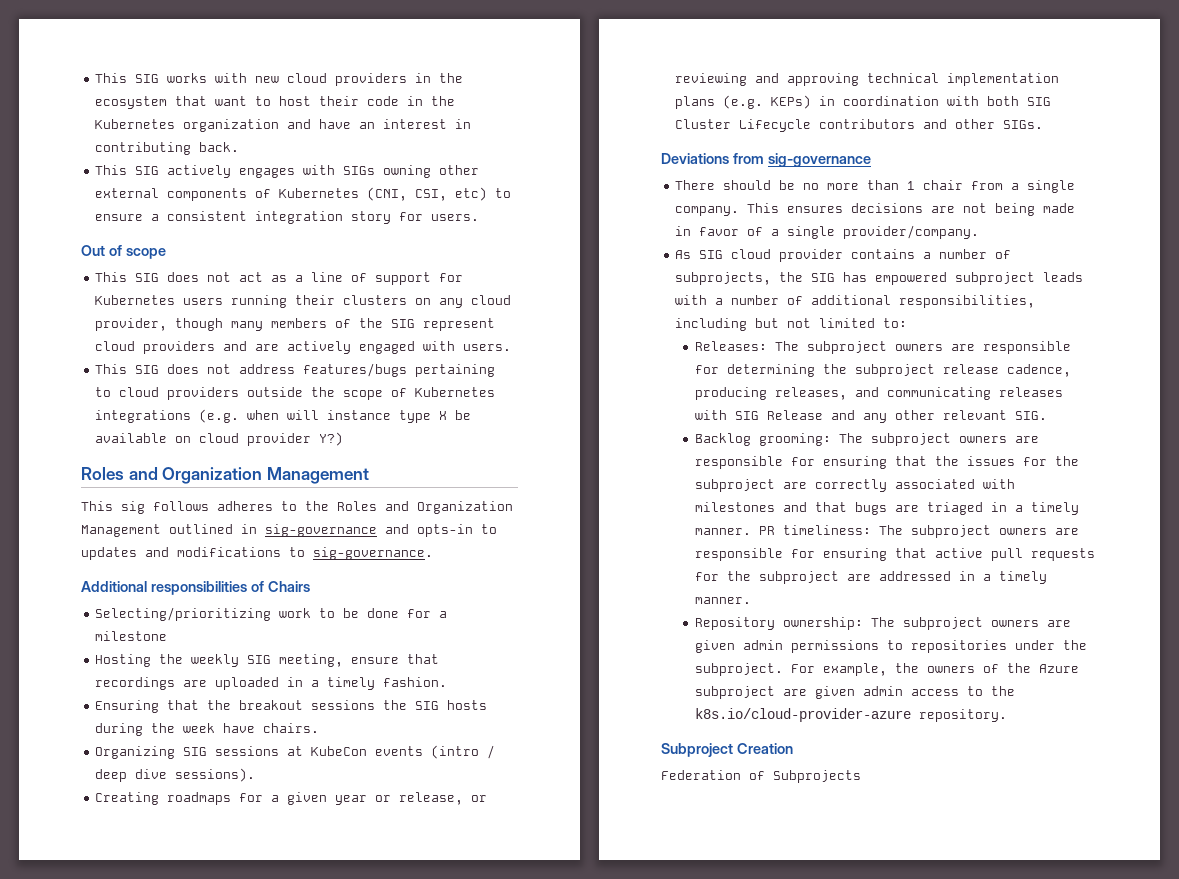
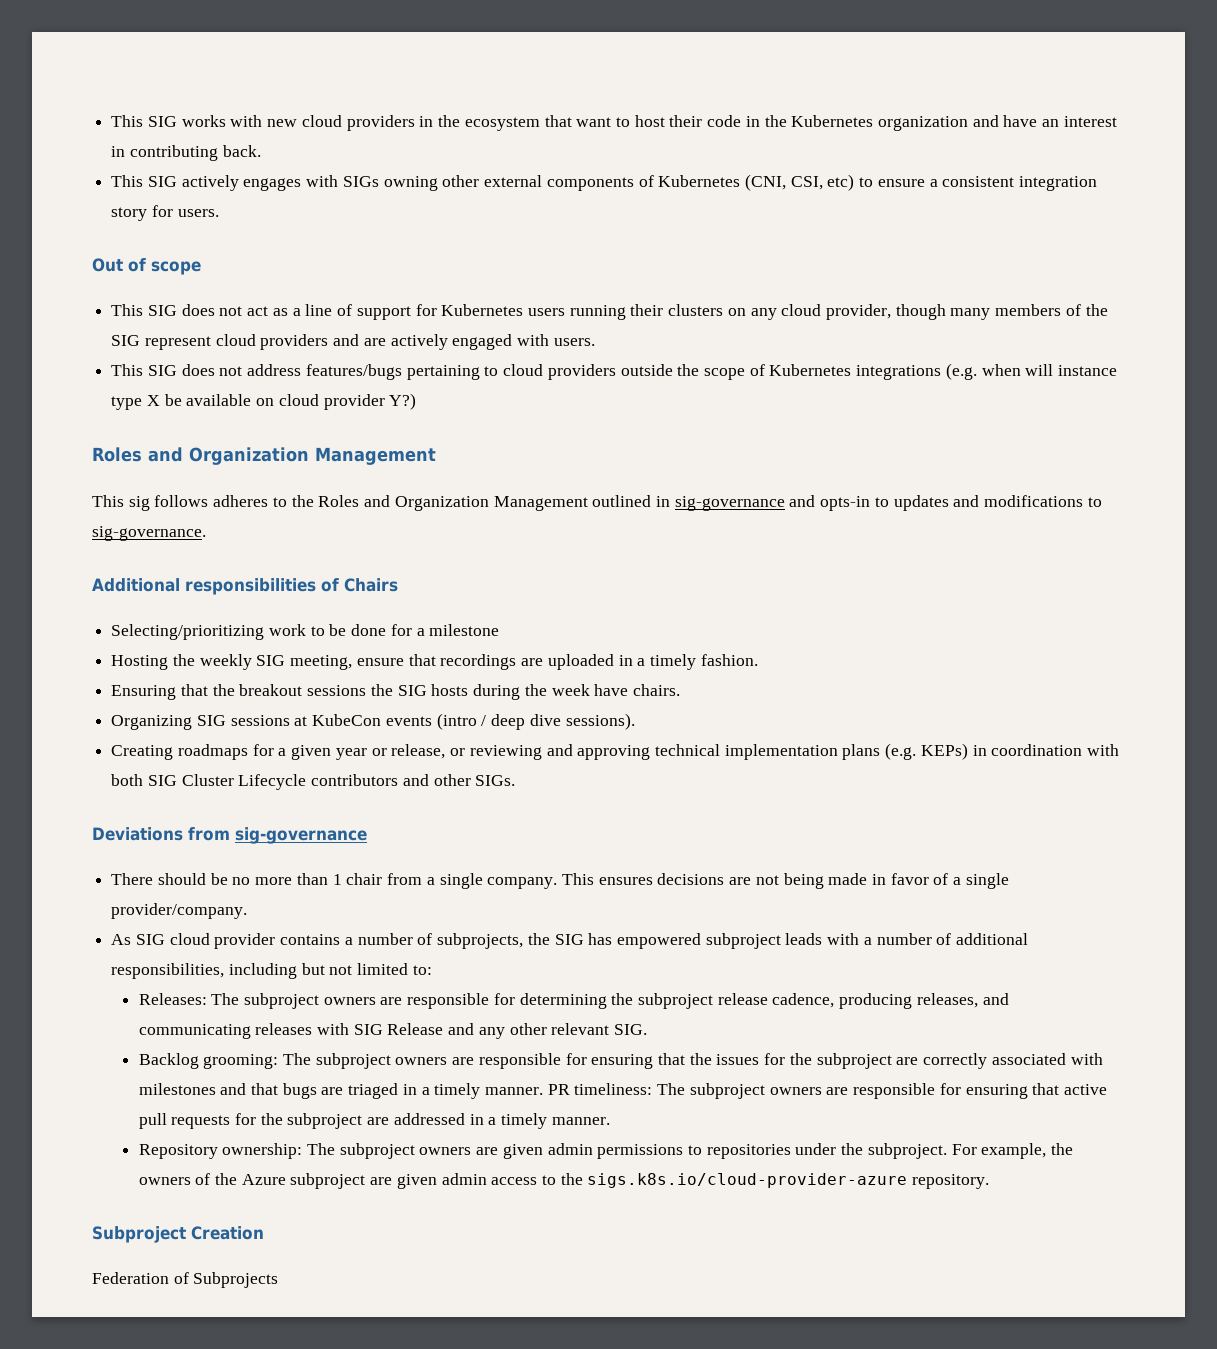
[694,708,911,722] k8s.io/cloud-provider-azure -> [587,1173,908,1188] sigs.k8s.io/cloud-provider-azure

